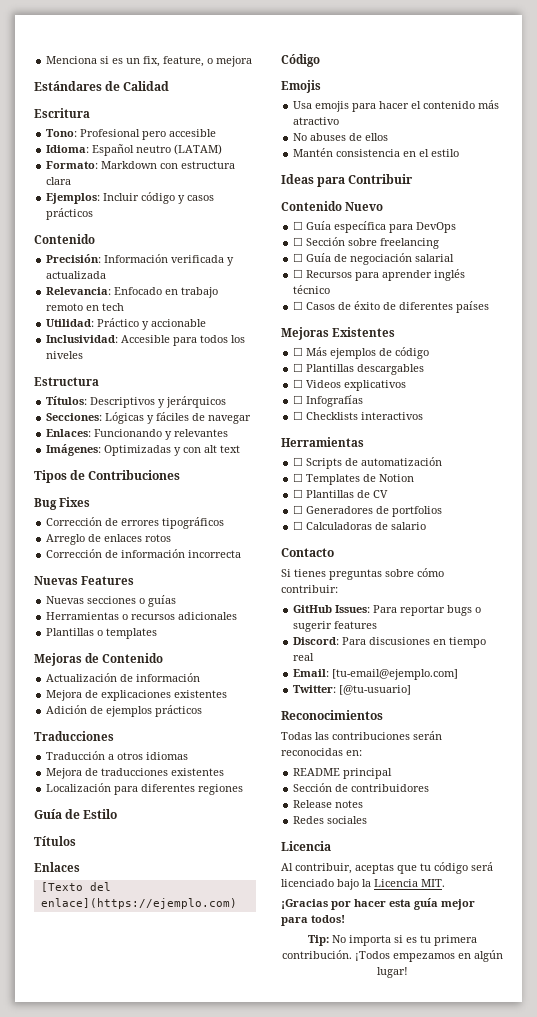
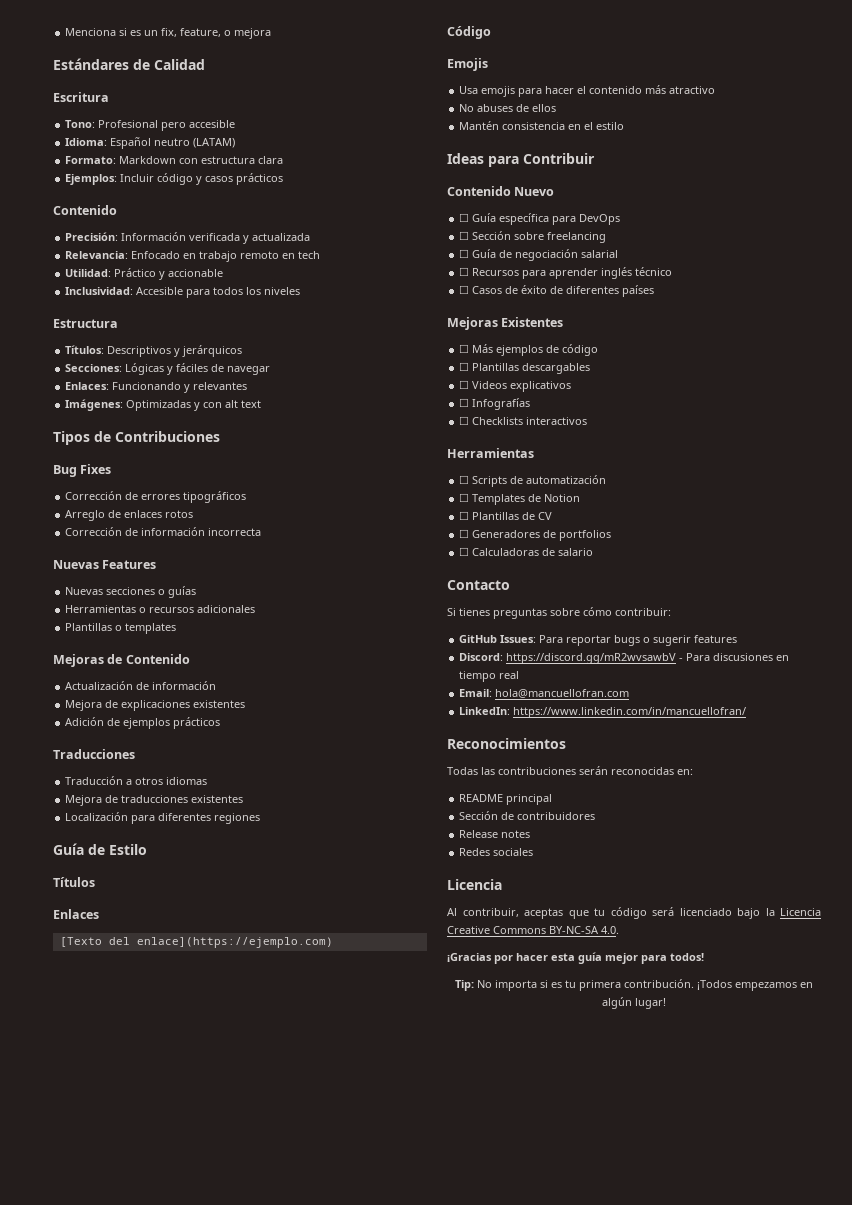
(340, 641) none -> [506,653,684,664] https://discord.gg/mR2wvsawbV -
[332,669,459,680] [293,685,412,695] [tu-email@ejemplo.com] // Twitter: [@tu-usuario] -> [495,689,630,698] [459,707,747,718] hola@mancuellofran.com // LinkedIn: https://www.linkedin.com/in/mancuellofran/
[421,879,445,887] MIT. -> [447,926,619,934] Creative Commons BY-NC-SA 4.0.

